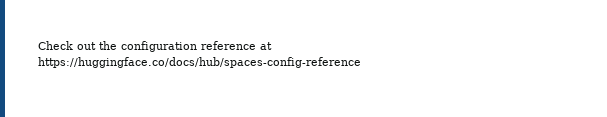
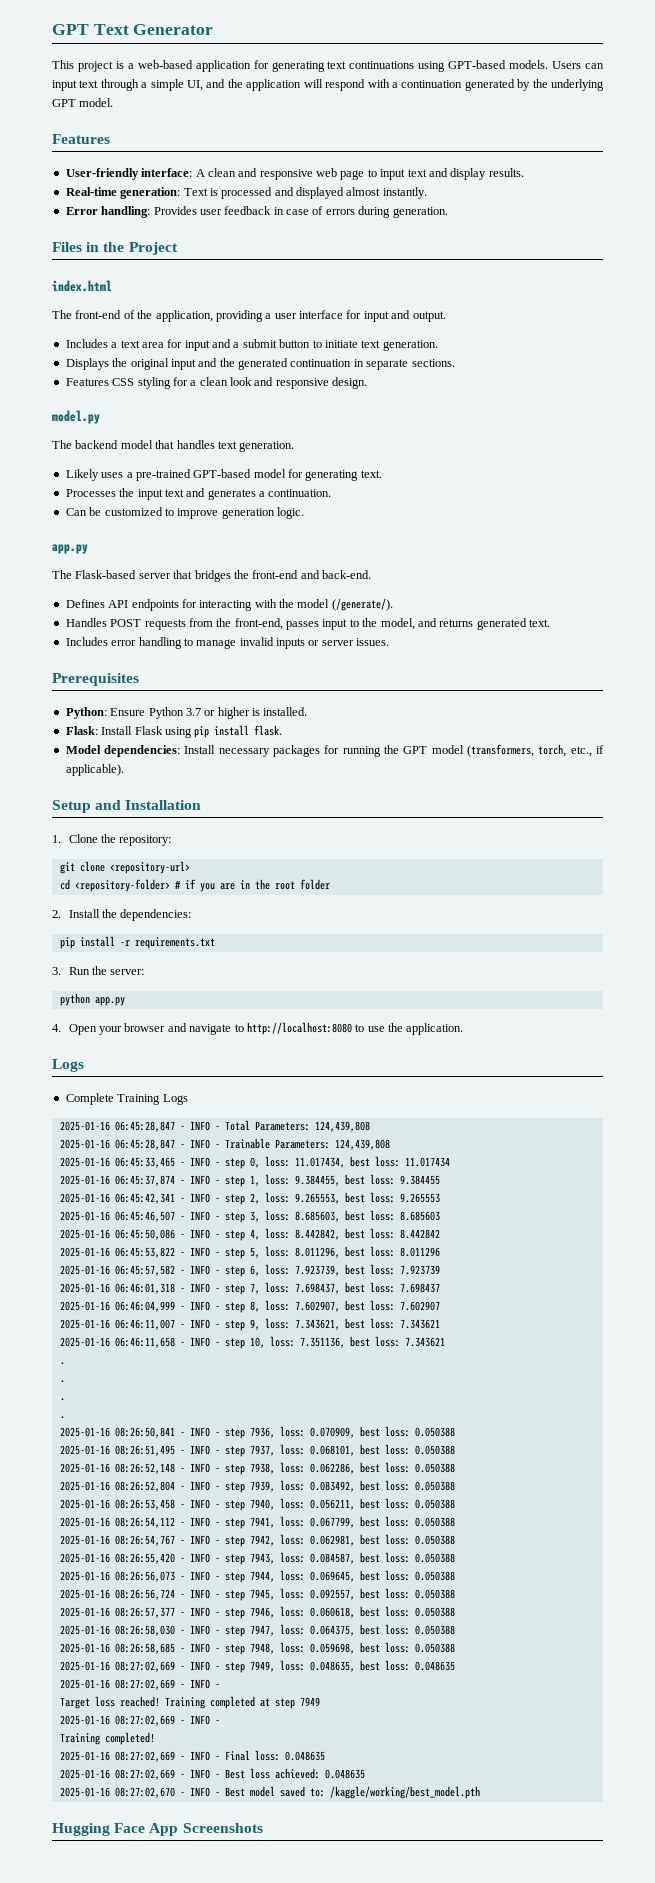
[38,41,272,52] [38,57,361,68] Check out the configuration reference at https://huggingface.co/docs/hub/spaces-config-reference -> [52,24,214,35] [52,60,605,72] [52,79,605,91] [52,98,114,107] [52,134,110,144] [65,168,524,180] [65,187,427,199] [65,206,448,218] [52,242,178,255] [52,280,112,292] [52,310,446,322] [65,339,438,351] [65,358,455,370] [65,377,368,389] [52,410,100,424] [52,440,295,452] [65,469,382,481] [65,488,332,500] [65,507,304,519] [52,544,88,554] [52,570,371,582] [65,598,393,611] [65,618,550,630] [65,637,390,649] [52,673,139,686] [65,707,308,719] [65,725,283,738] [65,744,605,757] [65,764,124,776] [52,800,202,813] [52,834,172,846] [59,861,190,874] [59,879,330,892] [52,909,192,921] [59,936,215,949] [52,966,145,975] [59,993,125,1006] [52,1022,464,1035] [52,1059,84,1072] [65,1093,188,1105] [59,1120,370,1132] [59,1138,390,1150] [59,1156,450,1169] [59,1174,440,1187] [59,1192,440,1205] [59,1210,440,1223] [59,1228,440,1241] [59,1246,440,1259] [59,1264,440,1277] [59,1282,440,1295] [59,1300,440,1313] [59,1318,440,1331] [59,1336,445,1349] [59,1362,65,1365] [59,1380,65,1383] [59,1398,65,1401] [59,1416,65,1419] [59,1426,455,1439] [59,1444,455,1457] [59,1462,455,1475] [59,1480,455,1493] [59,1498,455,1511] [59,1516,455,1529] [59,1534,455,1547] [59,1552,455,1565] [59,1570,455,1583] [59,1588,455,1601] [59,1606,455,1619] [59,1624,455,1637] [59,1642,455,1655] [59,1660,455,1673] [59,1679,220,1690] [59,1696,320,1709] [59,1715,220,1726] [59,1732,155,1745] [59,1750,325,1762] [59,1768,365,1780] [59,1786,480,1799] [52,1823,263,1836] GPT Text Generator // This project is a web-based application for generating text continuations using GPT-based models. Users can input text through a simple UI, and the application will respond with a continuation generated by the underlying GPT model. // Features // User-friendly interface: A clean and responsive web page to input text and display results. // Real-time generation: Text is processed and displayed almost instantly. // Error handling: Provides user feedback in case of errors during generation. // Files in the Project // index.html // The front-end of the application, providing a user interface for input and output. // Includes a text area for input and a submit button to initiate text generation. // Displays the original input and the generated continuation in separate sections. // Features CSS styling for a clean look and responsive design. // model.py // The backend model that handles text generation. // Likely uses a pre-trained GPT-based model for generating text. // Processes the input text and generates a continuation. // Can be customized to improve generation logic. // app.py // The Flask-based server that bridges the front-end and back-end. // Defines API endpoints for interacting with the model (/generate/). // Handles POST requests from the front-end, passes input to the model, and returns generated text. // Includes error handling to manage invalid inputs or server issues. // Prerequisites // Python: Ensure Python 3.7 or higher is installed. // Flask: Install Flask using pip install flask. // Model dependencies: Install necessary packages for running the GPT model (transformers, torch, etc., if applicable). // Setup and Installation // 1. Clone the repository: // git clone <repository-url> // cd <repository-folder> # if you are in the root folder // 2. Install the dependencies: // pip install -r requirements.txt // 3. Run the server: // python app.py // 4. Open your browser and navigate to http://localhost:8080 to use the application. // Logs // Complete Training Logs // 2025-01-16 06:45:28,847 - INFO - Total Parameters: 124,439,808 // 2025-01-16 06:45:28,847 - INFO - Trainable Parameters: 124,439,808 // 2025-01-16 06:45:33,465 - INFO - step 0, loss: 11.017434, best loss: 11.017434 // 2025-01-16 06:45:37,874 - INFO - step 1, loss: 9.384455, best loss: 9.384455 // 2025-01-16 06:45:42,341 - INFO - step 2, loss: 9.265553, best loss: 9.265553 // 2025-01-16 06:45:46,507 - INFO - step 3, loss: 8.685603, best loss: 8.685603 // 2025-01-16 06:45:50,086 - INFO - step 4, loss: 8.442842, best loss: 8.442842 // 2025-01-16 06:45:53,822 - INFO - step 5, loss: 8.011296, best loss: 8.011296 // 2025-01-16 06:45:57,582 - INFO - step 6, loss: 7.923739, best loss: 7.923739 // 2025-01-16 06:46:01,318 - INFO - step 7, loss: 7.698437, best loss: 7.698437 // 2025-01-16 06:46:04,999 - INFO - step 8, loss: 7.602907, best loss: 7.602907 // 2025-01-16 06:46:11,007 - INFO - step 9, loss: 7.343621, best loss: 7.343621 // 2025-01-16 06:46:11,658 - INFO - step 10, loss: 7.351136, best loss: 7.343621 // . // . // . // . // 2025-01-16 08:26:50,841 - INFO - step 7936, loss: 0.070909, best loss: 0.050388 // 2025-01-16 08:26:51,495 - INFO - step 7937, loss: 0.068101, best loss: 0.050388 // 2025-01-16 08:26:52,148 - INFO - step 7938, loss: 0.062286, best loss: 0.050388 // 2025-01-16 08:26:52,804 - INFO - step 7939, loss: 0.083492, best loss: 0.050388 // 2025-01-16 08:26:53,458 - INFO - step 7940, loss: 0.056211, best loss: 0.050388 // 2025-01-16 08:26:54,112 - INFO - step 7941, loss: 0.067799, best loss: 0.050388 // 2025-01-16 08:26:54,767 - INFO - step 7942, loss: 0.062981, best loss: 0.050388 // 2025-01-16 08:26:55,420 - INFO - step 7943, loss: 0.084587, best loss: 0.050388 // 2025-01-16 08:26:56,073 - INFO - step 7944, loss: 0.069645, best loss: 0.050388 // 2025-01-16 08:26:56,724 - INFO - step 7945, loss: 0.092557, best loss: 0.050388 // 2025-01-16 08:26:57,377 - INFO - step 7946, loss: 0.060618, best loss: 0.050388 // 2025-01-16 08:26:58,030 - INFO - step 7947, loss: 0.064375, best loss: 0.050388 // 2025-01-16 08:26:58,685 - INFO - step 7948, loss: 0.059698, best loss: 0.050388 // 2025-01-16 08:27:02,669 - INFO - step 7949, loss: 0.048635, best loss: 0.048635 // 2025-01-16 08:27:02,669 - INFO - // Target loss reached! Training completed at step 7949 // 2025-01-16 08:27:02,669 - INFO - // Training completed! // 2025-01-16 08:27:02,669 - INFO - Final loss: 0.048635 // 2025-01-16 08:27:02,669 - INFO - Best loss achieved: 0.048635 // 2025-01-16 08:27:02,670 - INFO - Best model saved to: /kaggle/working/best_model.pth // Hugging Face App Screenshots

